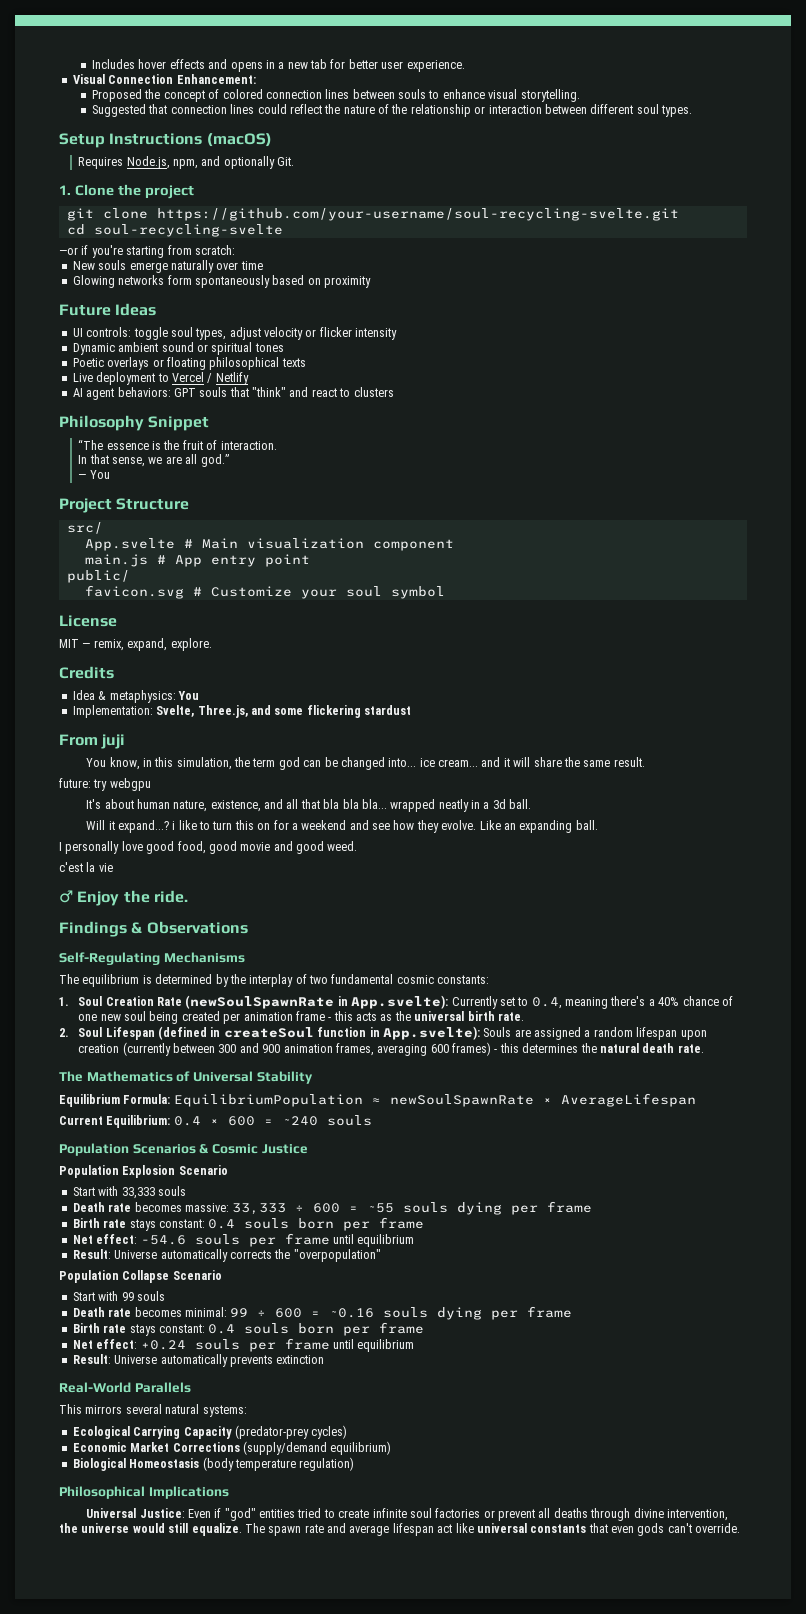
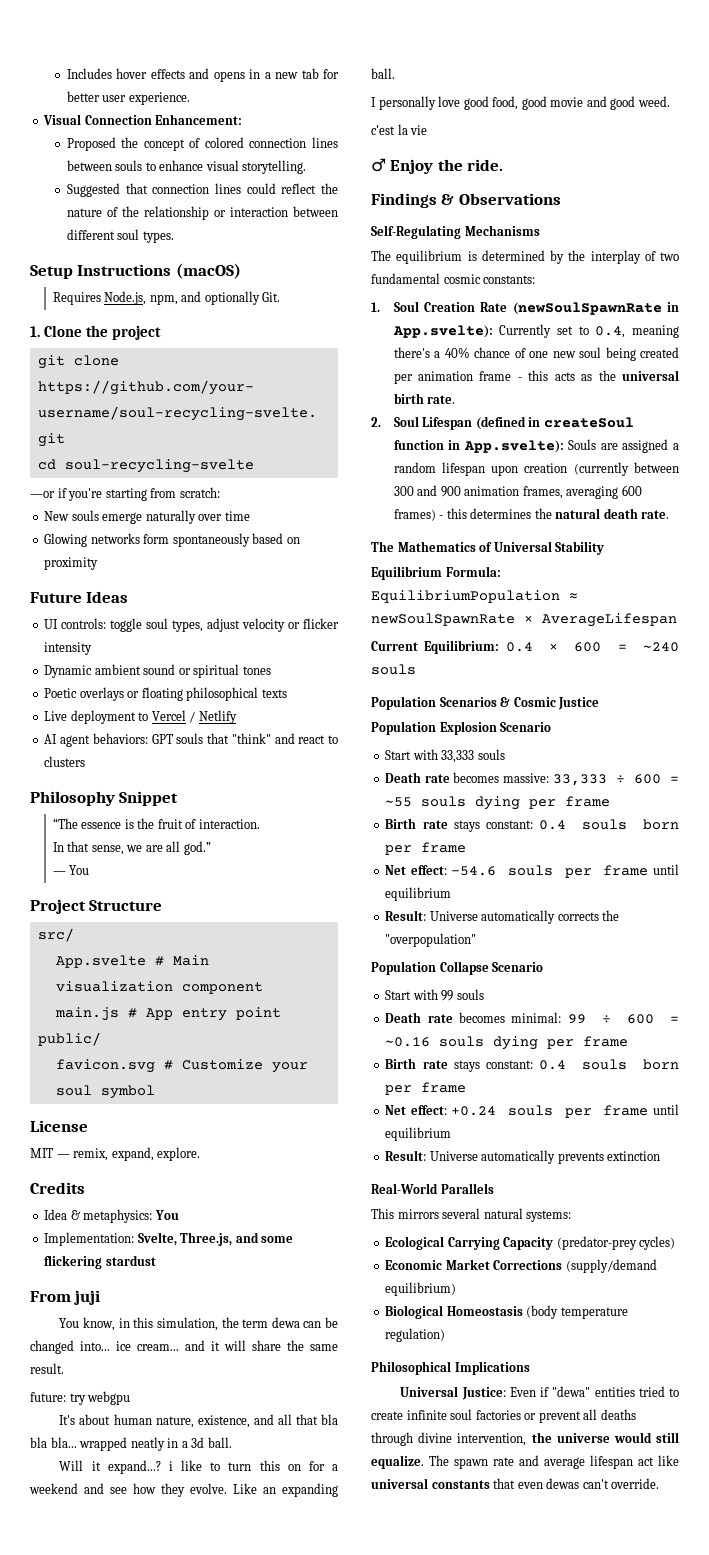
[278,757,300,770] god -> [271,1317,300,1328] dewa
[224,1508,256,1521] "god" -> [552,1386,591,1397] "dewa"
[637,1523,665,1536] gods -> [546,1478,580,1489] dewas

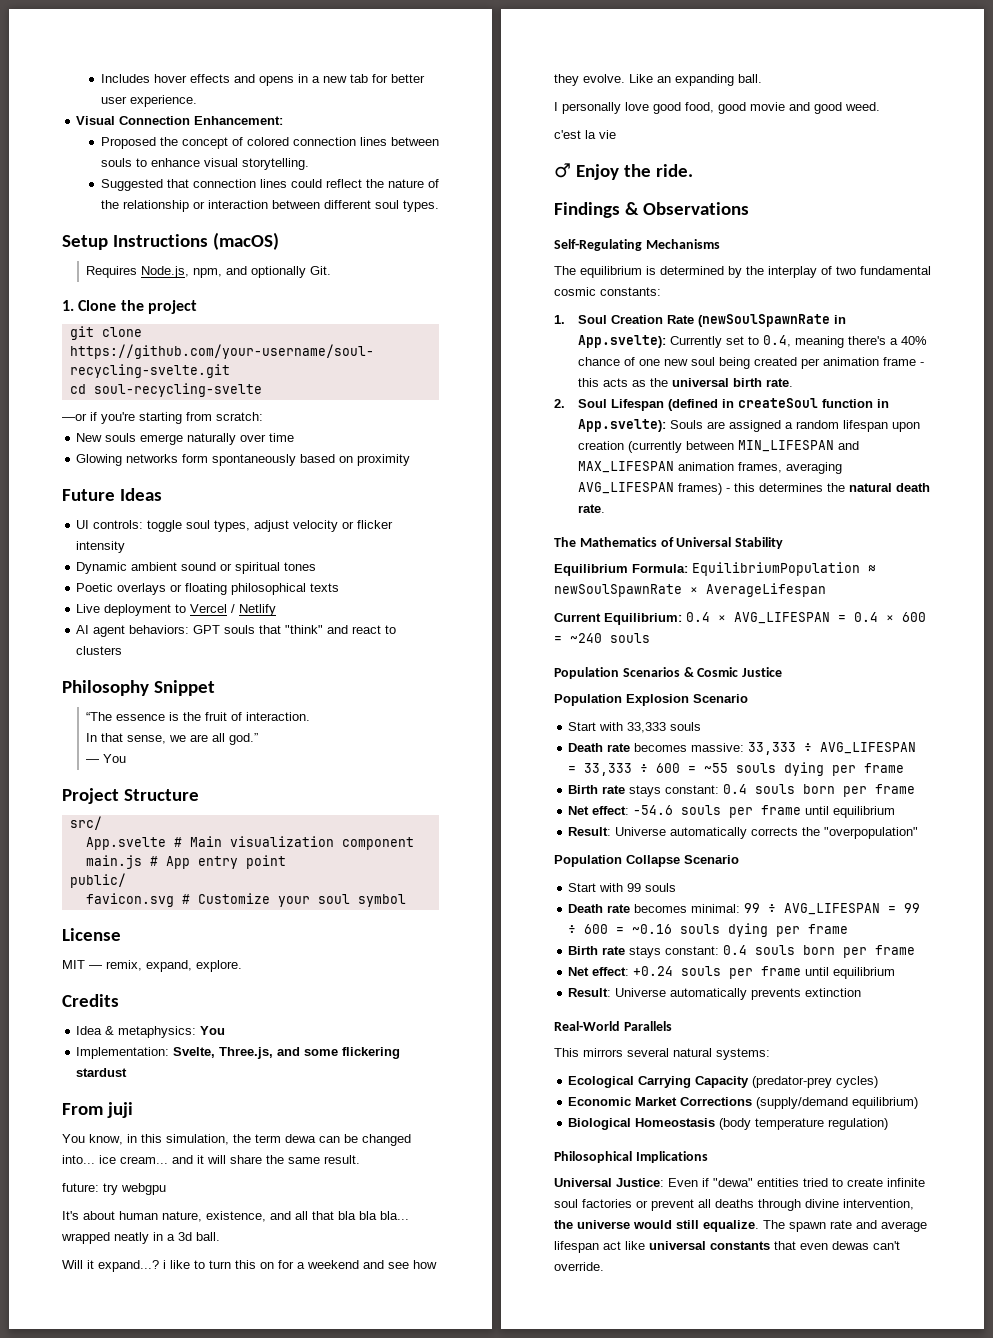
[393,485,461,497] 300 and 900 -> [738,440,860,452] [578,461,675,473] MIN_LIFESPAN and MAX_LIFESPAN
[621,485,642,496] 600 -> [578,482,675,494] AVG_LIFESPAN
(559, 647) none -> [734,612,894,624] AVG_LIFESPAN = 0.4 ×
(625, 779) none -> [820,742,917,754] [568,763,649,776] AVG_LIFESPAN = 33,333 ÷
(611, 1019) none -> [784,903,921,915] [568,925,577,934] AVG_LIFESPAN = 99 ÷

